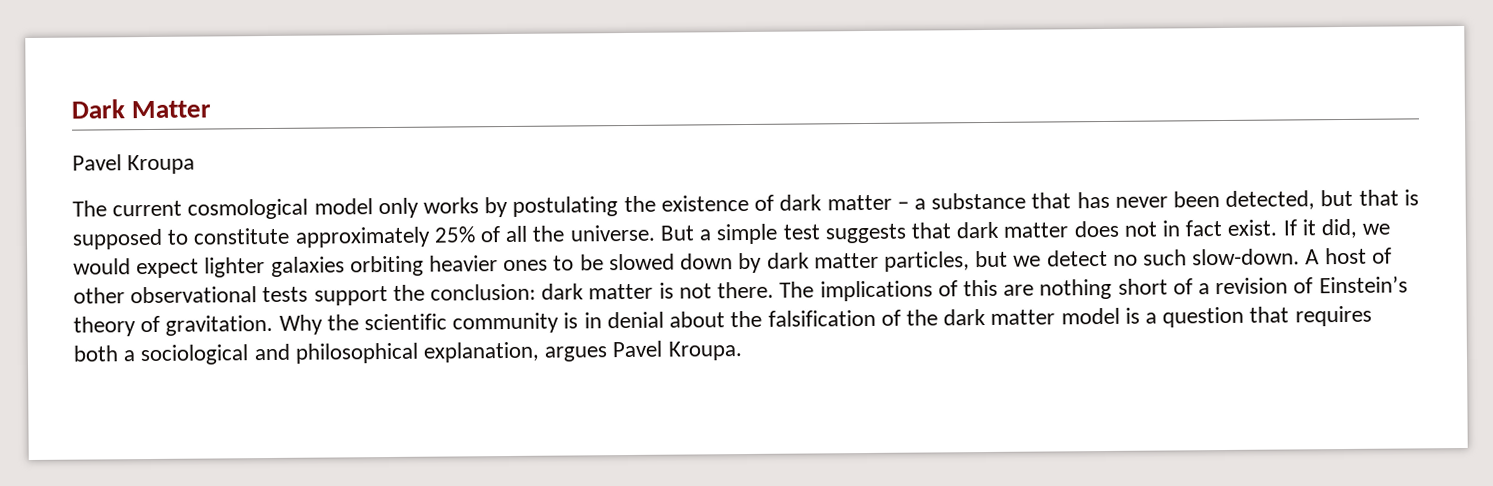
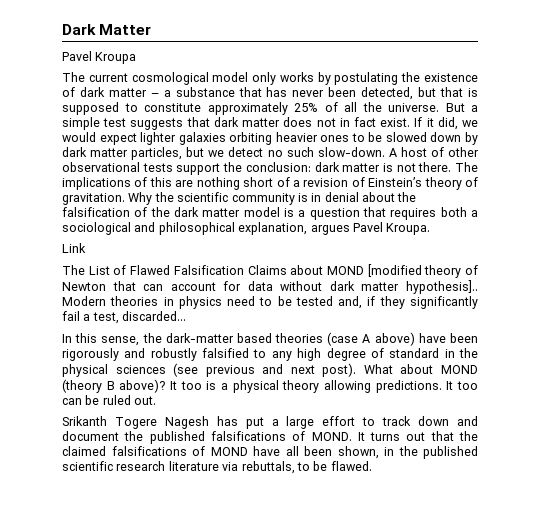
(742, 351) none -> [62,243,86,253] [62,264,478,278] [62,280,478,294] [62,296,478,309] [62,311,187,324] [62,332,479,346] [62,348,479,361] [62,363,478,377] [62,379,479,393] [62,395,157,405] [62,416,479,429] [62,431,479,444] [62,446,478,459] [62,461,372,474] // Link // The List of Flawed Falsification Claims about MOND [modified theory of Newton that can account for data without dark matter hypothesis].. Modern theories in physics need to be tested and, if they significantly fail a test, discarded... // In this sense, the dark-matter based theories (case A above) have been rigorously and robustly falsified to any high degree of standard in the physical sciences (see previous and next post). What about MOND (theory B above)? It too is a physical theory allowing predictions. It too can be ruled out. // Srikanth Togere Nagesh has put a large effort to track down and document the published falsifications of MOND. It turns out that the claimed falsifications of MOND have all been shown, in the published scientific research literature via rebuttals, to be flawed.

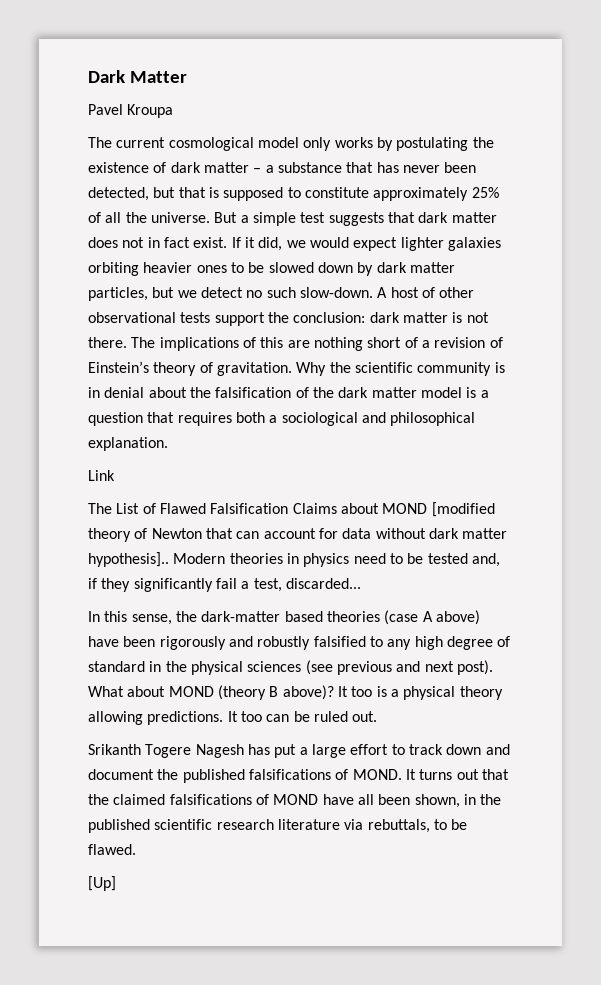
[238,222,431,235] explanation, argues Pavel Kroupa. -> [88,437,168,451] explanation.
(372, 466) none -> [88,876,116,891] // [Up]

